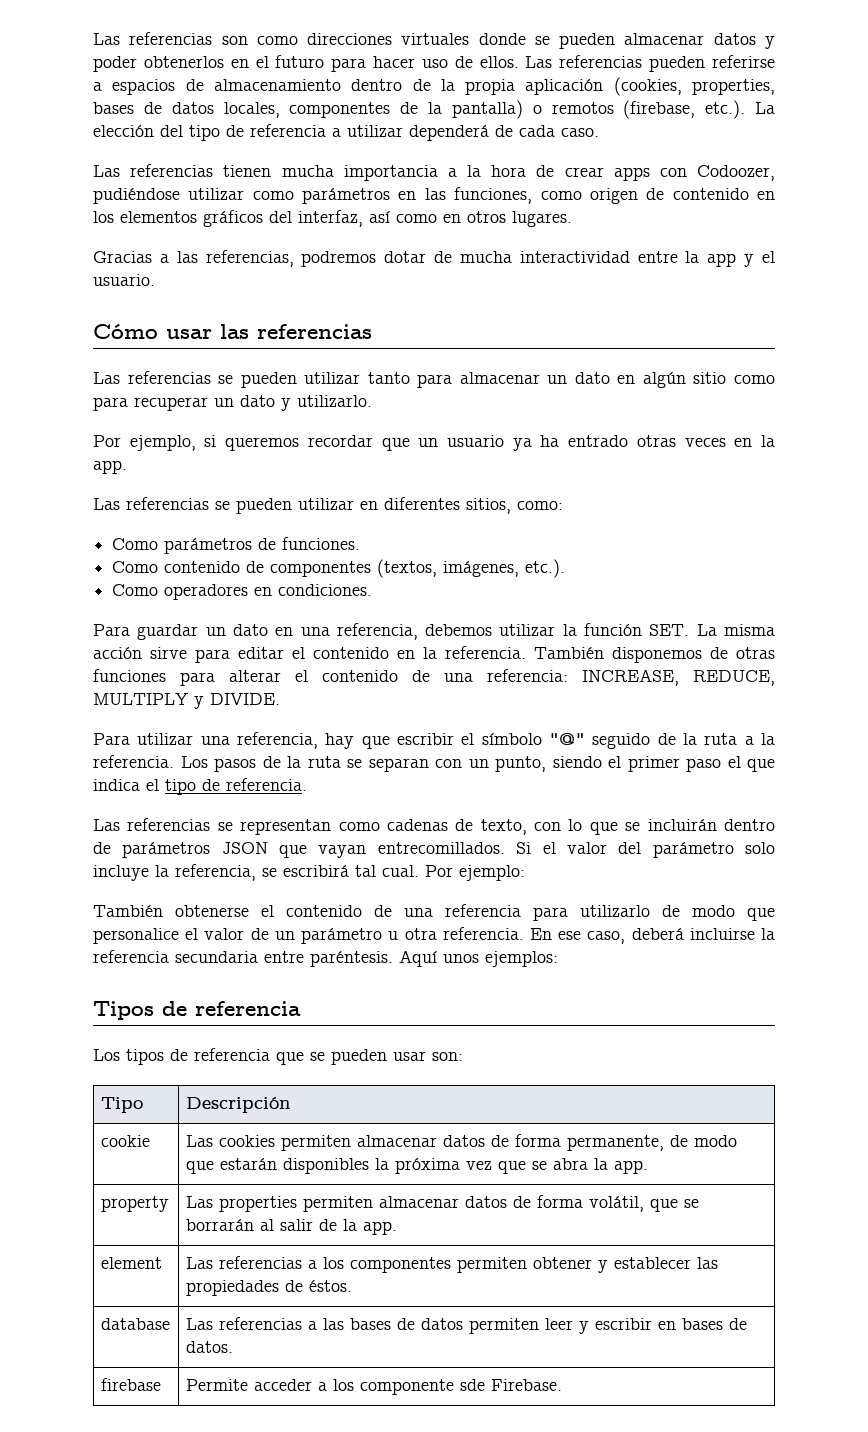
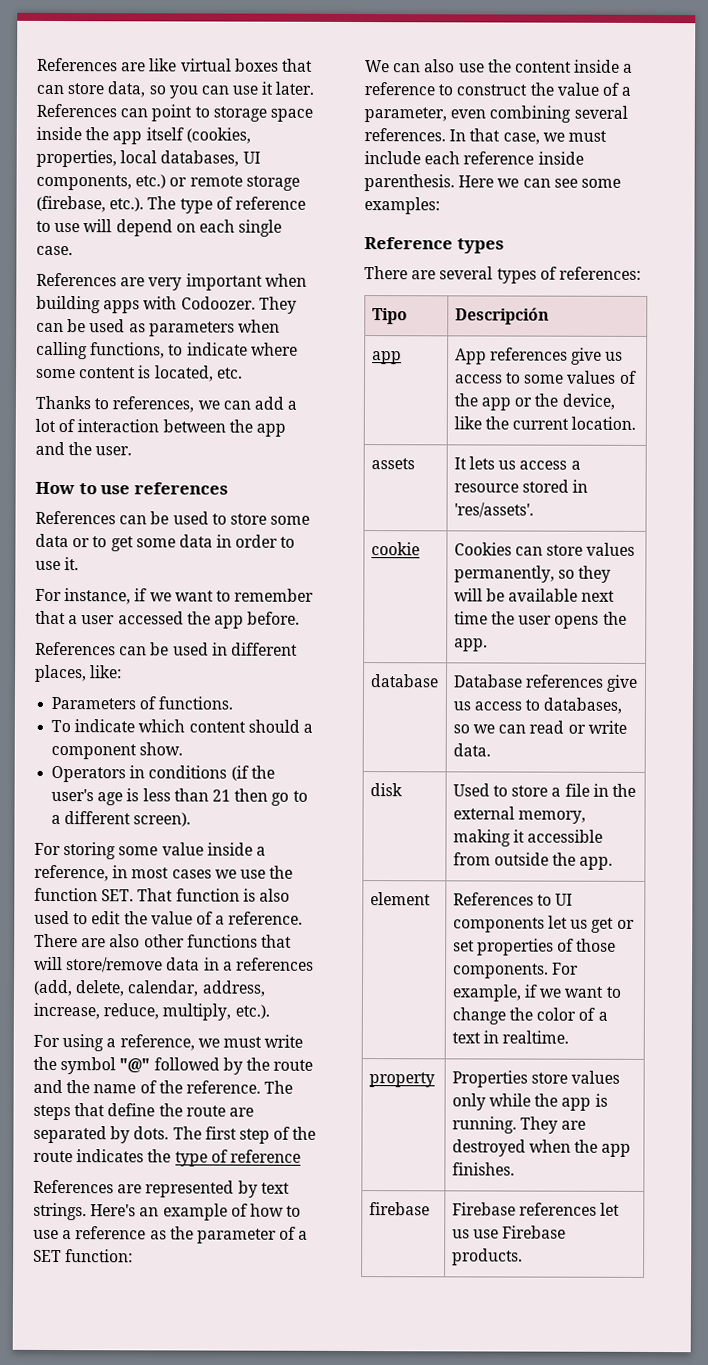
[93,32,775,49] [93,55,775,72] [93,77,775,96] [93,100,776,119] [93,124,599,141] [93,164,775,181] [93,187,776,204] [93,210,572,227] [93,250,775,267] [93,274,155,286] [93,324,372,339] [93,371,776,388] [93,395,372,411] [93,435,775,451] [93,460,127,474] [93,497,563,514] [112,537,361,554] [112,559,566,578] [112,584,373,600] [93,623,775,640] [93,646,775,663] [93,669,775,686] [93,693,280,709] [93,732,776,749] [93,755,775,772] [93,778,307,795] [93,818,775,835] [93,842,776,858] [93,864,525,881] [93,904,775,921] [93,927,775,944] [93,950,558,967] [93,1001,301,1020] [93,1048,463,1065] [100,1097,143,1113] [185,1097,291,1113] [100,1135,150,1147] [185,1134,737,1151] [185,1158,648,1174] [100,1196,169,1212] [185,1195,699,1212] [185,1219,397,1235] [100,1257,162,1269] [185,1256,718,1273] [185,1280,352,1296] [100,1318,170,1330] [185,1317,747,1334] [185,1341,233,1353] [100,1378,161,1391] [185,1379,562,1395] Las referencias son como direcciones virtuales donde se pueden almacenar datos y poder obtenerlos en el futuro para hacer uso de ellos. Las referencias pueden referirse a espacios de almacenamiento dentro de la propia aplicación (cookies, properties, bases de datos locales, componentes de la pantalla) o remotos (firebase, etc.). La elección del tipo de referencia a utilizar dependerá de cada caso. // Las referencias tienen mucha importancia a la hora de crear apps con Codoozer, pudiéndose utilizar como parámetros en las funciones, como origen de contenido en los elementos gráficos del interfaz, así como en otros lugares. // Gracias a las referencias, podremos dotar de mucha interactividad entre la app y el usuario. // Cómo usar las referencias // Las referencias se pueden utilizar tanto para almacenar un dato en algún sitio como para recuperar un dato y utilizarlo. // Por ejemplo, si queremos recordar que un usuario ya ha entrado otras veces en la app. // Las referencias se pueden utilizar en diferentes sitios, como: // Como parámetros de funciones. // Como contenido de componentes (textos, imágenes, etc.). // Como operadores en condiciones. // Para guardar un dato en una referencia, debemos utilizar la función SET. La misma acción sirve para editar el contenido en la referencia. También disponemos de otras funciones para alterar el contenido de una referencia: INCREASE, REDUCE, MULTIPLY y DIVIDE. // Para utilizar una referencia, hay que escribir el símbolo "@" seguido de la ruta a la referencia. Los pasos de la ruta se separan con un punto, siendo el primer paso el que indica el tipo de referencia. // Las referencias se representan como cadenas de texto, con lo que se incluirán dentro de parámetros JSON que vayan entrecomillados. Si el valor del parámetro solo incluye la referencia, se escribirá tal cual. Por ejemplo: // También obtenerse el contenido de una referencia para utilizarlo de modo que personalice el valor de un parámetro u otra referencia. En ese caso, deberá incluirse la referencia secundaria entre paréntesis. Aquí unos ejemplos: // Tipos de referencia // Los tipos de referencia que se pueden usar son: // Tipo | Descripción // cookie | Las cookies permiten almacenar datos de forma permanente, de modo que estarán disponibles la próxima vez que se abra la app. // property | Las properties permiten almacenar datos de forma volátil, que se borrarán al salir de la app. // element | Las referencias a los componentes permiten obtener y establecer las propiedades de éstos. // database | Las referencias a las bases de datos permiten leer y escribir en bases de datos. // firebase | Permite acceder a los componente sde Firebase. -> [37,57,313,72] [36,81,315,99] [36,103,313,122] [36,126,251,145] [36,149,261,168] [36,174,300,191] [36,195,306,214] [36,219,283,237] [36,245,73,256] [36,272,307,291] [36,295,297,314] [36,319,280,337] [36,341,298,360] [36,365,243,382] [35,395,298,413] [35,418,286,437] [35,441,133,456] [35,481,228,495] [35,510,311,525] [35,533,296,552] [35,557,80,571] [35,588,315,605] [35,610,301,629] [35,641,298,656] [35,664,123,683] [51,696,234,710] [51,719,313,733] [51,742,184,760] [51,765,275,783] [51,788,308,806] [51,811,192,827] [34,842,266,860] [34,864,294,882] [34,887,290,902] [34,910,304,925] [34,933,292,948] [34,956,314,973] [33,979,266,997] [33,1002,270,1021] [33,1034,304,1052] [33,1056,314,1075] [33,1079,294,1094] [33,1103,254,1121] [33,1125,317,1144] [33,1149,301,1167] [33,1179,290,1198] [33,1202,302,1221] [33,1226,309,1244] [33,1249,134,1263] [365,59,634,73] [364,82,632,96] [364,105,628,123] [364,128,607,145] [364,151,584,165] [364,174,621,192] [364,197,440,215] [364,237,504,254] [364,266,641,284] [371,308,408,325] [454,307,549,325] [371,351,402,365] [454,347,624,365] [453,370,637,384] [453,393,615,411] [453,416,637,430] [370,458,415,470] [453,456,581,470] [453,479,589,493] [453,502,534,518] [370,542,420,556] [453,542,636,556] [453,565,612,583] [453,588,616,602] [453,611,627,629] [453,638,488,652] [369,674,439,688] [452,674,639,692] [452,697,623,714] [452,720,627,734] [452,743,491,757] [369,783,403,797] [452,783,637,797] [452,806,587,824] [452,829,604,847] [452,852,614,870] [369,892,431,906] [452,892,574,906] [452,915,635,933] [452,938,617,956] [452,962,580,979] [451,984,621,1002] [451,1007,608,1025] [451,1030,570,1044] [368,1072,435,1088] [451,1070,621,1088] [451,1093,608,1111] [451,1116,587,1134] [451,1139,632,1157] [451,1162,515,1176] [368,1202,430,1216] [451,1202,621,1216] [451,1225,567,1239] [451,1248,523,1266] References are like virtual boxes that can store data, so you can use it later. References can point to storage space inside the app itself (cookies, properties, local databases, UI components, etc.) or remote storage (firebase, etc.). The type of reference to use will depend on each single case. // References are very important when building apps with Codoozer. They can be used as parameters when calling functions, to indicate where some content is located, etc. // Thanks to references, we can add a lot of interaction between the app and the user. // How to use references // References can be used to store some data or to get some data in order to use it. // For instance, if we want to remember that a user accessed the app before. // References can be used in different places, like: // Parameters of functions. // To indicate which content should a component show. // Operators in conditions (if the user's age is less than 21 then go to a different screen). // For storing some value inside a reference, in most cases we use the function SET. That function is also used to edit the value of a reference. There are also other functions that will store/remove data in a references (add, delete, calendar, address, increase, reduce, multiply, etc.). // For using a reference, we must write the symbol "@" followed by the route and the name of the reference. The steps that define the route are separated by dots. The first step of the route indicates the type of reference // References are represented by text strings. Here's an example of how to use a reference as the parameter of a SET function: // We can also use the content inside a reference to construct the value of a parameter, even combining several references. In that case, we must include each reference inside parenthesis. Here we can see some examples: // Reference types // There are several types of references: // Tipo | Descripción // app | App references give us access to some values of the app or the device, like the current location. // assets | It lets us access a resource stored in 'res/assets'. // cookie | Cookies can store values permanently, so they will be available next time the user opens the app. // database | Database references give us access to databases, so we can read or write data. // disk | Used to store a file in the external memory, making it accessible from outside the app. // element | References to UI components let us get or set properties of those components. For example, if we want to change the color of a text in realtime. // property | Properties store values only while the app is running. They are destroyed when the app finishes. // firebase | Firebase references let us use Firebase products.

